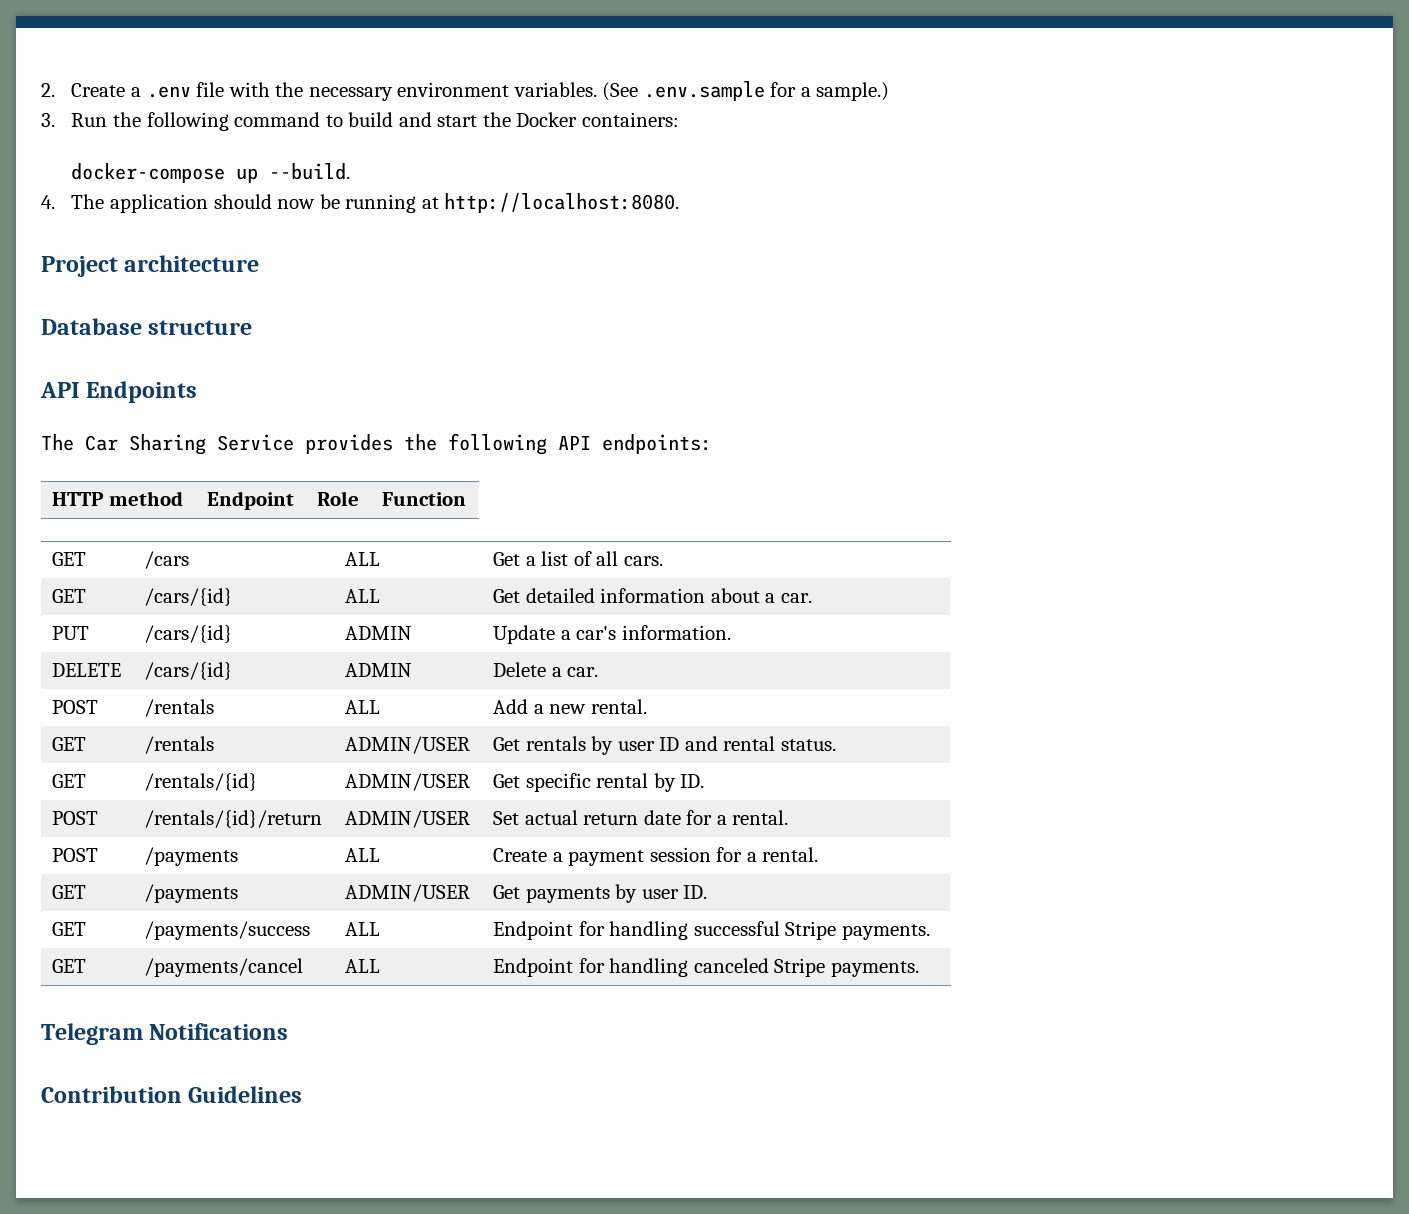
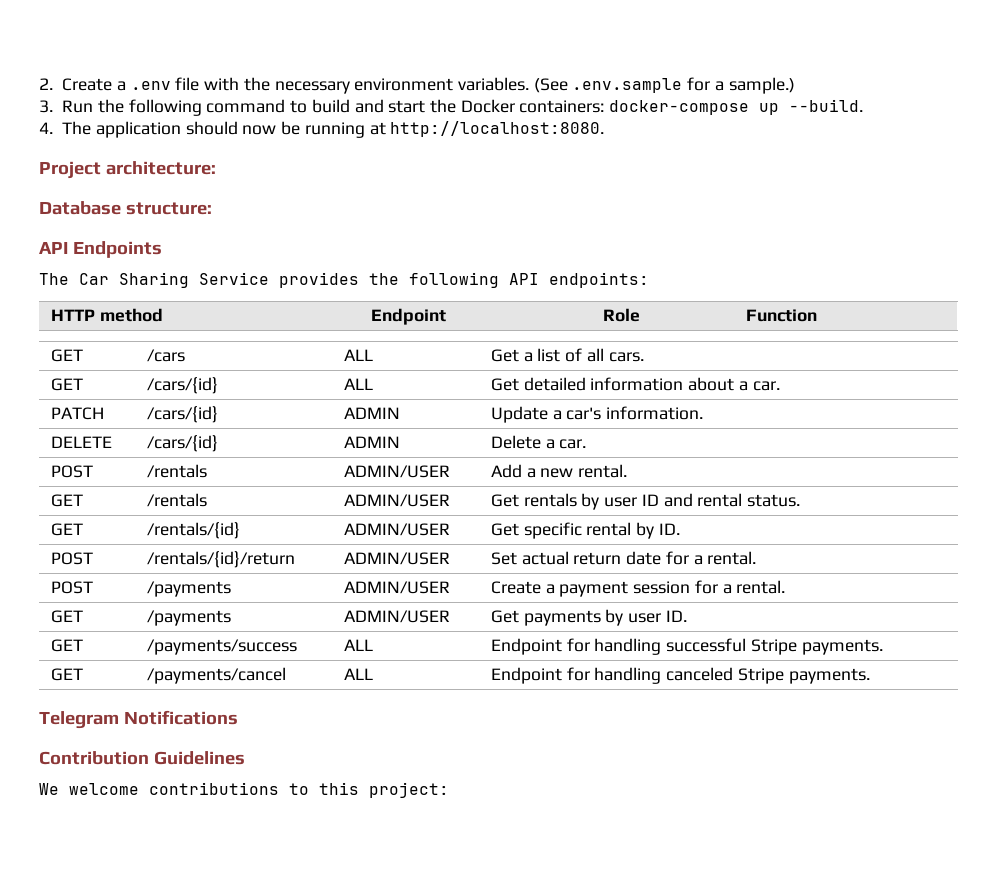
(679, 119) // -> (605, 106) none
[124,255,260,272] architecture -> [105,161,216,175] architecture:
[148,320,253,335] structure -> [125,202,212,215] structure:
[52,626,90,640] PUT -> [50,407,104,420] PATCH
[345,700,381,714] ALL -> [343,465,450,478] ADMIN/USER
[345,848,381,862] ALL -> [343,581,450,594] ADMIN/USER
(303, 1094) none -> [39,782,449,798] // We welcome contributions to this project:

